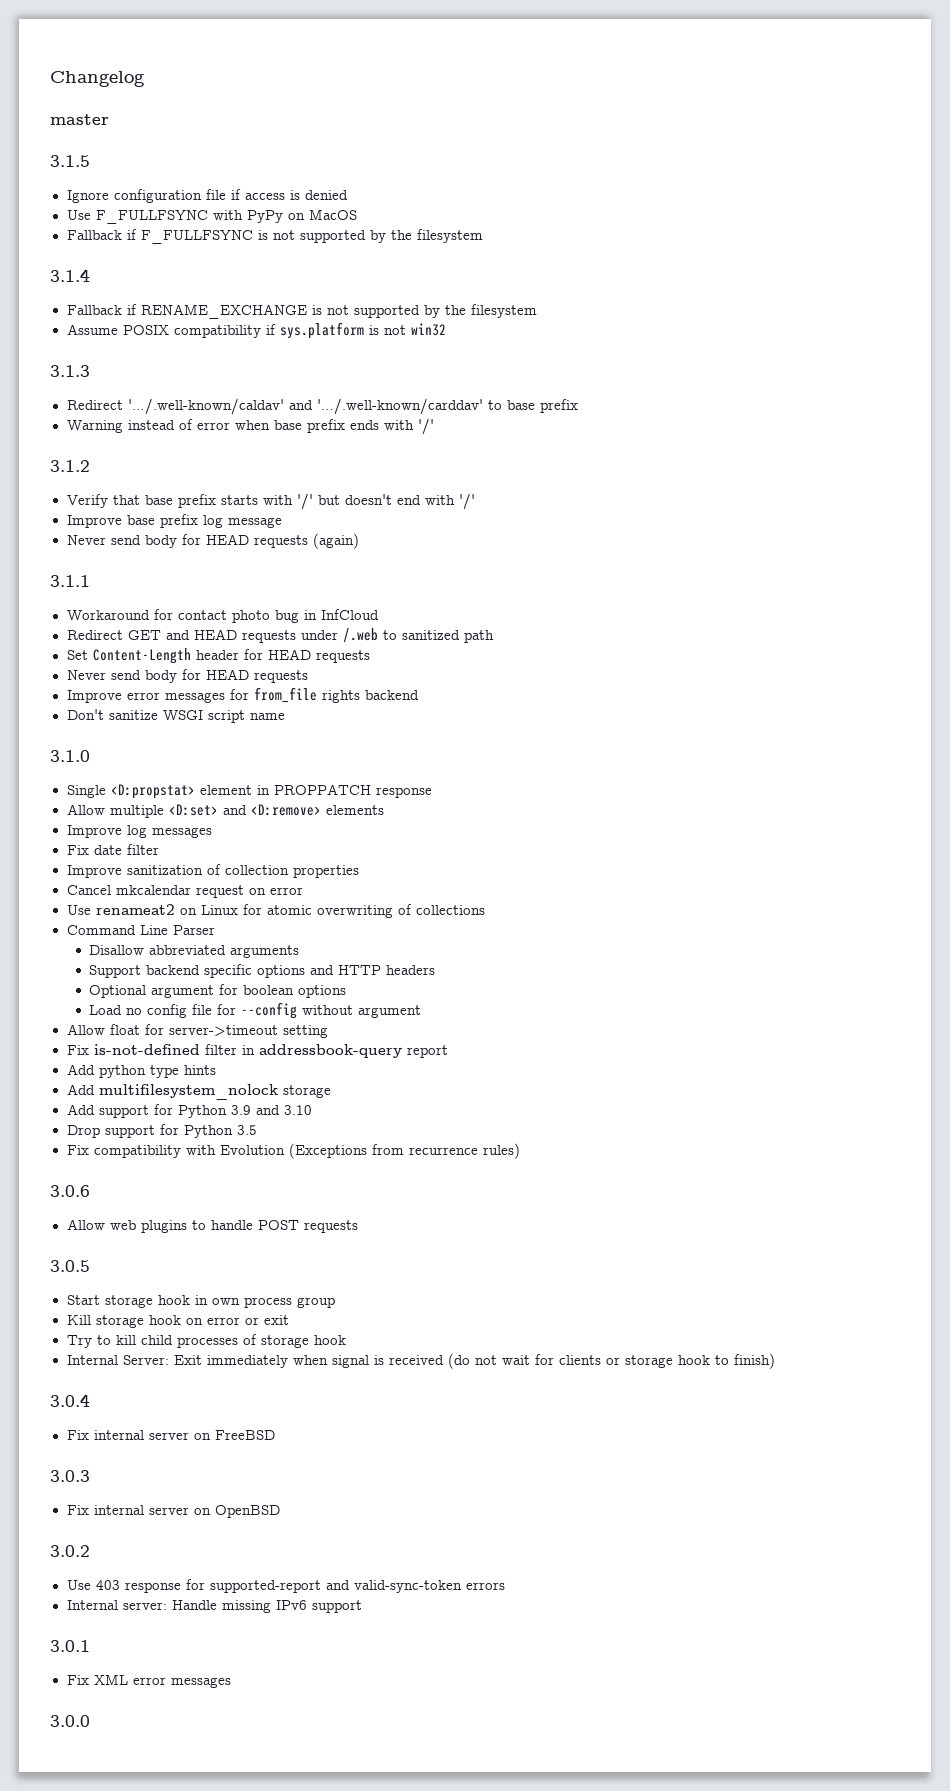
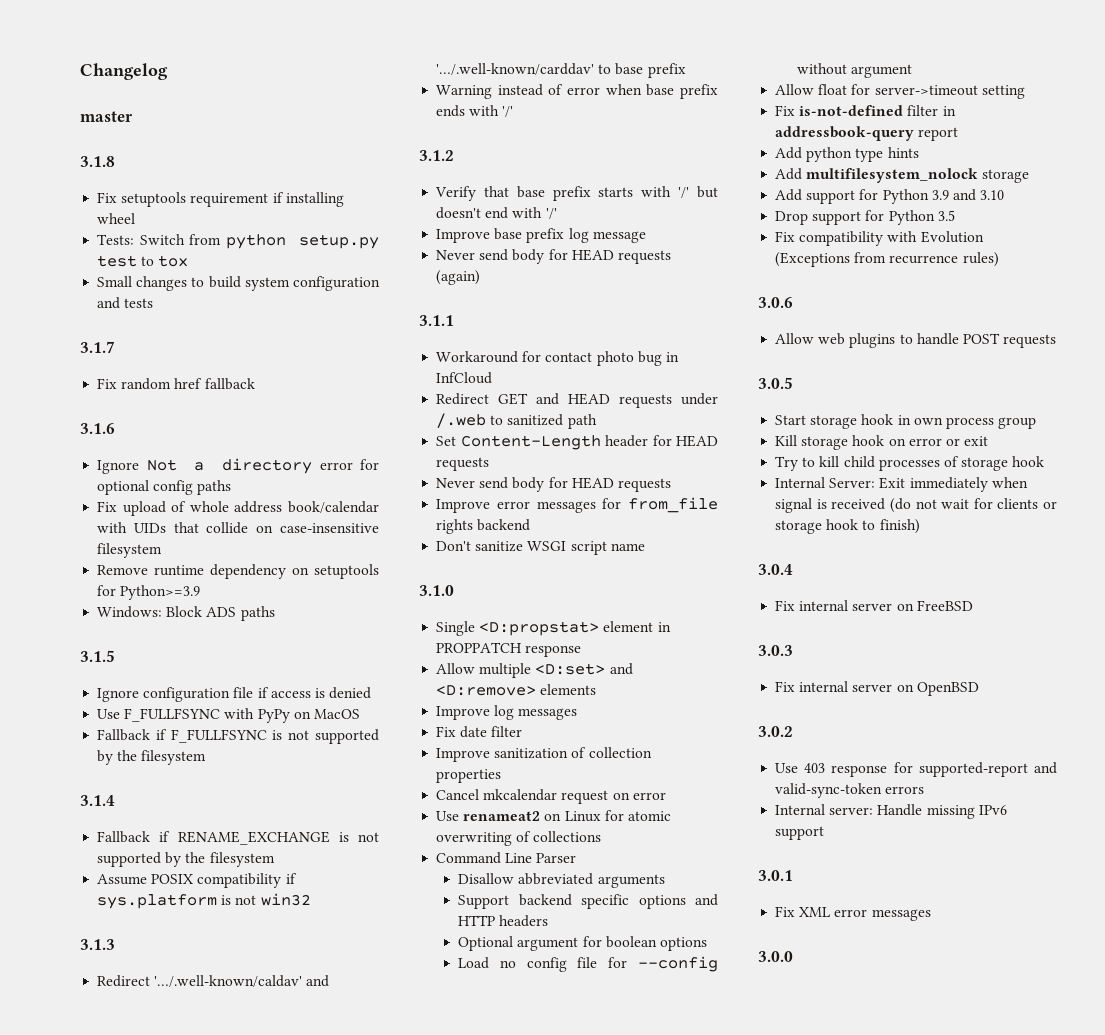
(109, 119) none -> [80,156,115,167] [97,192,344,207] [97,213,136,224] [97,234,379,249] [97,255,189,267] [97,276,380,291] [97,297,154,309] [80,341,115,353] [97,378,255,390] [80,423,115,434] [97,458,379,474] [97,480,232,495] [97,501,379,516] [97,522,379,534] [97,543,163,558] [97,564,379,579] [97,585,201,600] [97,606,275,621] // 3.1.8 // Fix setuptools requirement if installing wheel // Tests: Switch from python setup.py test to tox // Small changes to build system configuration and tests // 3.1.7 // Fix random href fallback // 3.1.6 // Ignore Not a directory error for optional config paths // Fix upload of whole address book/calendar with UIDs that collide on case-insensitive filesystem // Remove runtime dependency on setuptools for Python>=3.9 // Windows: Block ADS paths

